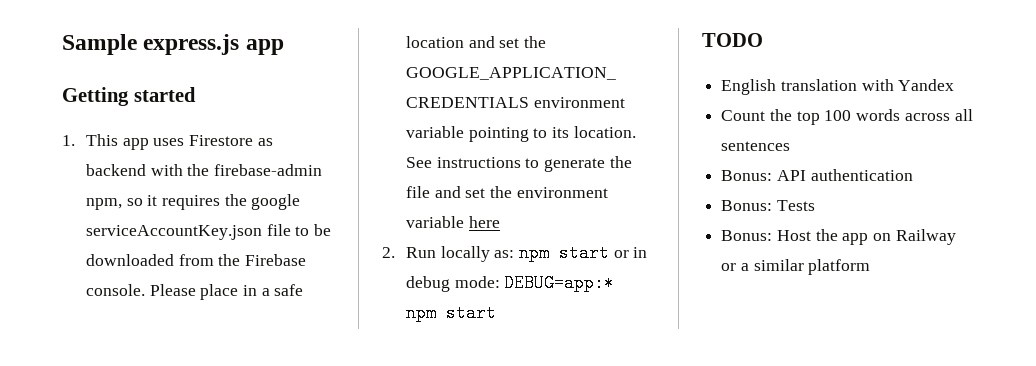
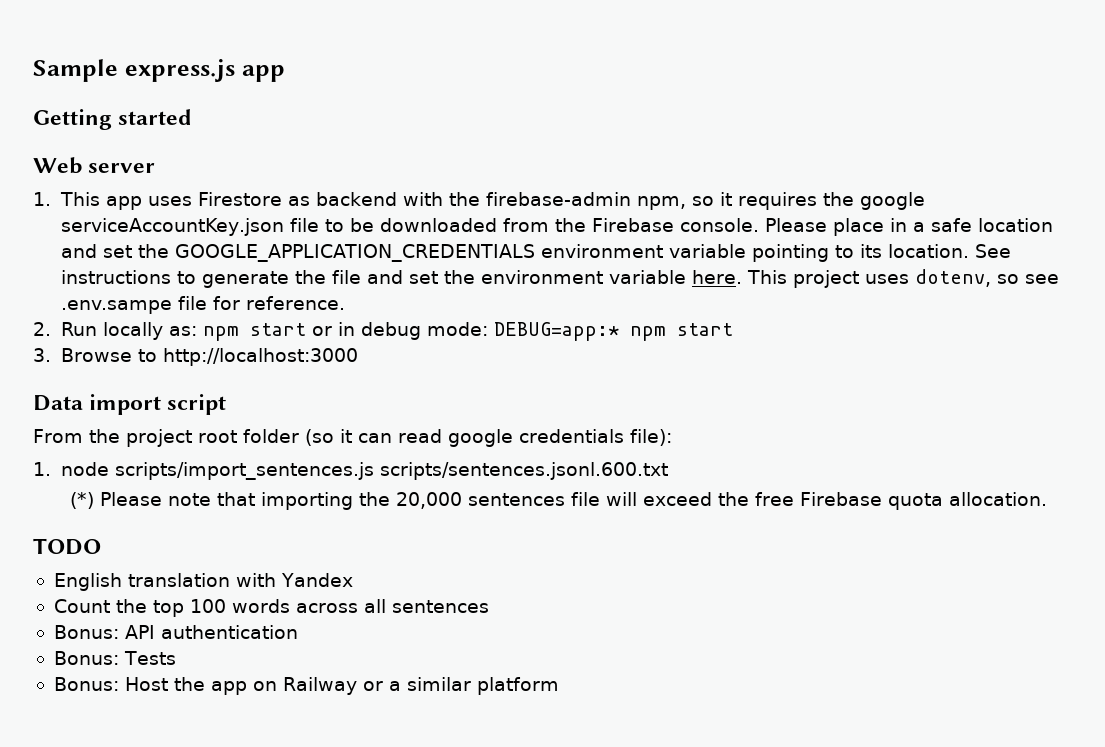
(196, 94) none -> [33,157,156,174] // Web server
[468,216,500,228] here -> [691,269,1059,288] [60,296,346,314] here. This project uses dotenv, so see .env.sampe file for reference.
(496, 313) none -> [33,348,358,366] [33,394,227,415] [33,429,672,447] [33,462,668,480] [70,492,1048,510] // 3. Browse to http://localhost:3000 // Data import script // From the project root folder (so it can read google credentials file): // 1. node scripts/import_sentences.js scripts/sentences.jsonl.600.txt // (*) Please note that importing the 20,000 sentences file will exceed the free Firebase quota allocation.

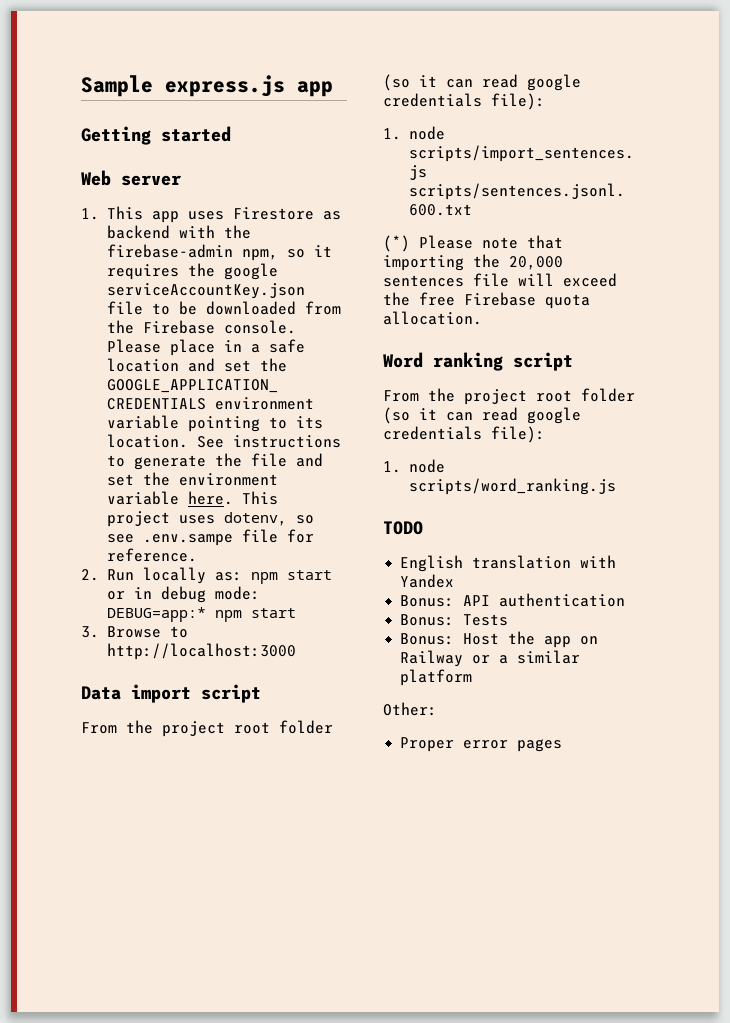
(1048, 499) none -> [383,352,573,371] [383,388,635,405] [383,407,581,424] [383,426,545,443] [383,459,445,473] [408,478,616,495] // Word ranking script // From the project root folder (so it can read google credentials file): // 1. node scripts/word_ranking.js
[53,599,489,617] // Count the top 100 words across all sentences -> (455, 581) none
(559, 686) none -> [383,702,437,716] [400,737,563,752] // Other: // Proper error pages

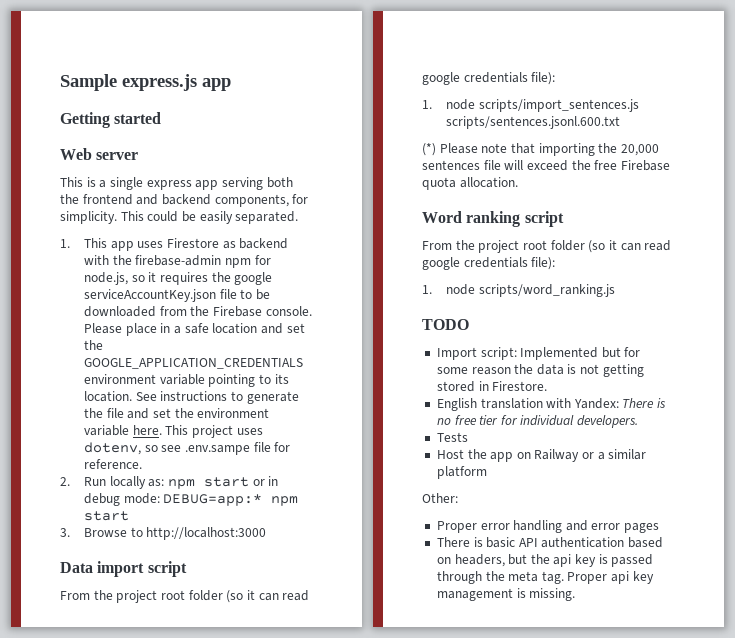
(181, 180) none -> [60,177,293,190] [60,194,309,207] [60,211,299,224] // This is a single express app serving both the frontend and backend components, for simplicity. This could be easily separated.
[241,249,278,261] npm, -> [225,255,271,268] [84,272,129,285] npm for node.js,
[400,555,617,572] [400,574,455,588] [400,593,626,607] [400,614,455,626] English translation with Yandex // Bonus: API authentication // Bonus: -> [436,347,641,360] [436,364,644,377] [436,381,548,392] [436,398,667,411] [436,415,639,428] Import script: Implemented but for some reason the data is not getting stored in Firestore. // English translation with Yandex: There is no free tier for individual developers. //
[400,633,455,645] Bonus: -> (468, 437) none
[517,739,563,752] pages -> [513,520,660,533] [436,537,664,548] [436,554,654,567] [436,571,654,584] [436,588,576,601] handling and error pages // There is basic API authentication based on headers, but the api key is passed through the meta tag. Proper api key management is missing.

